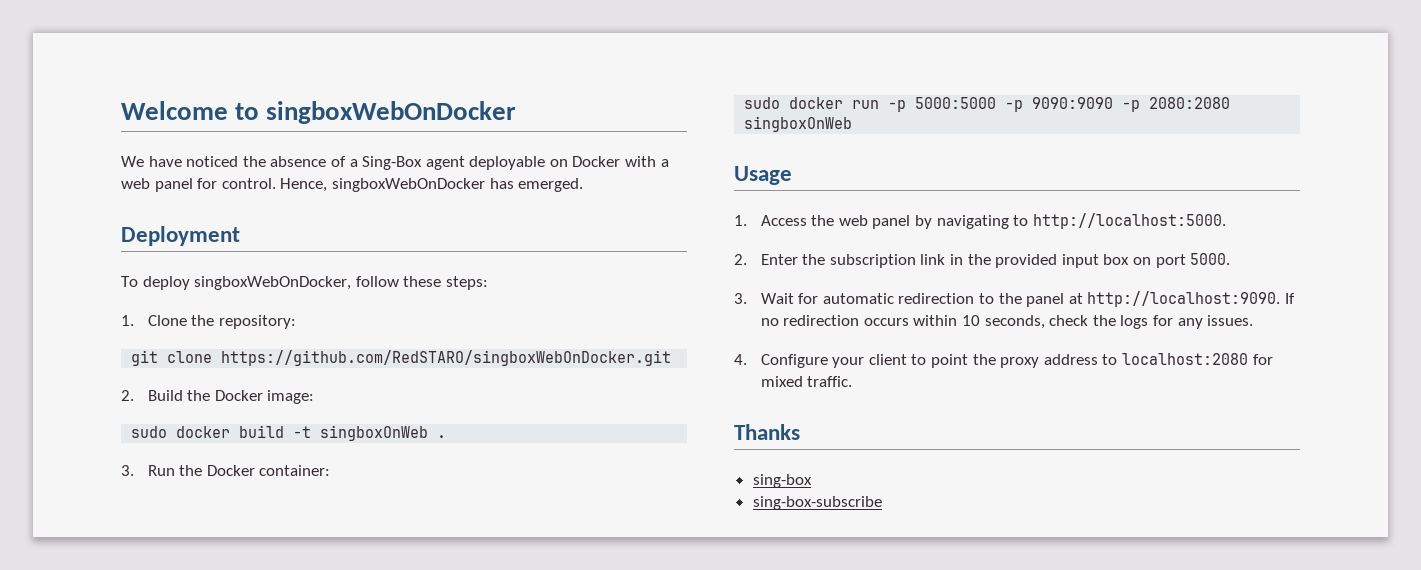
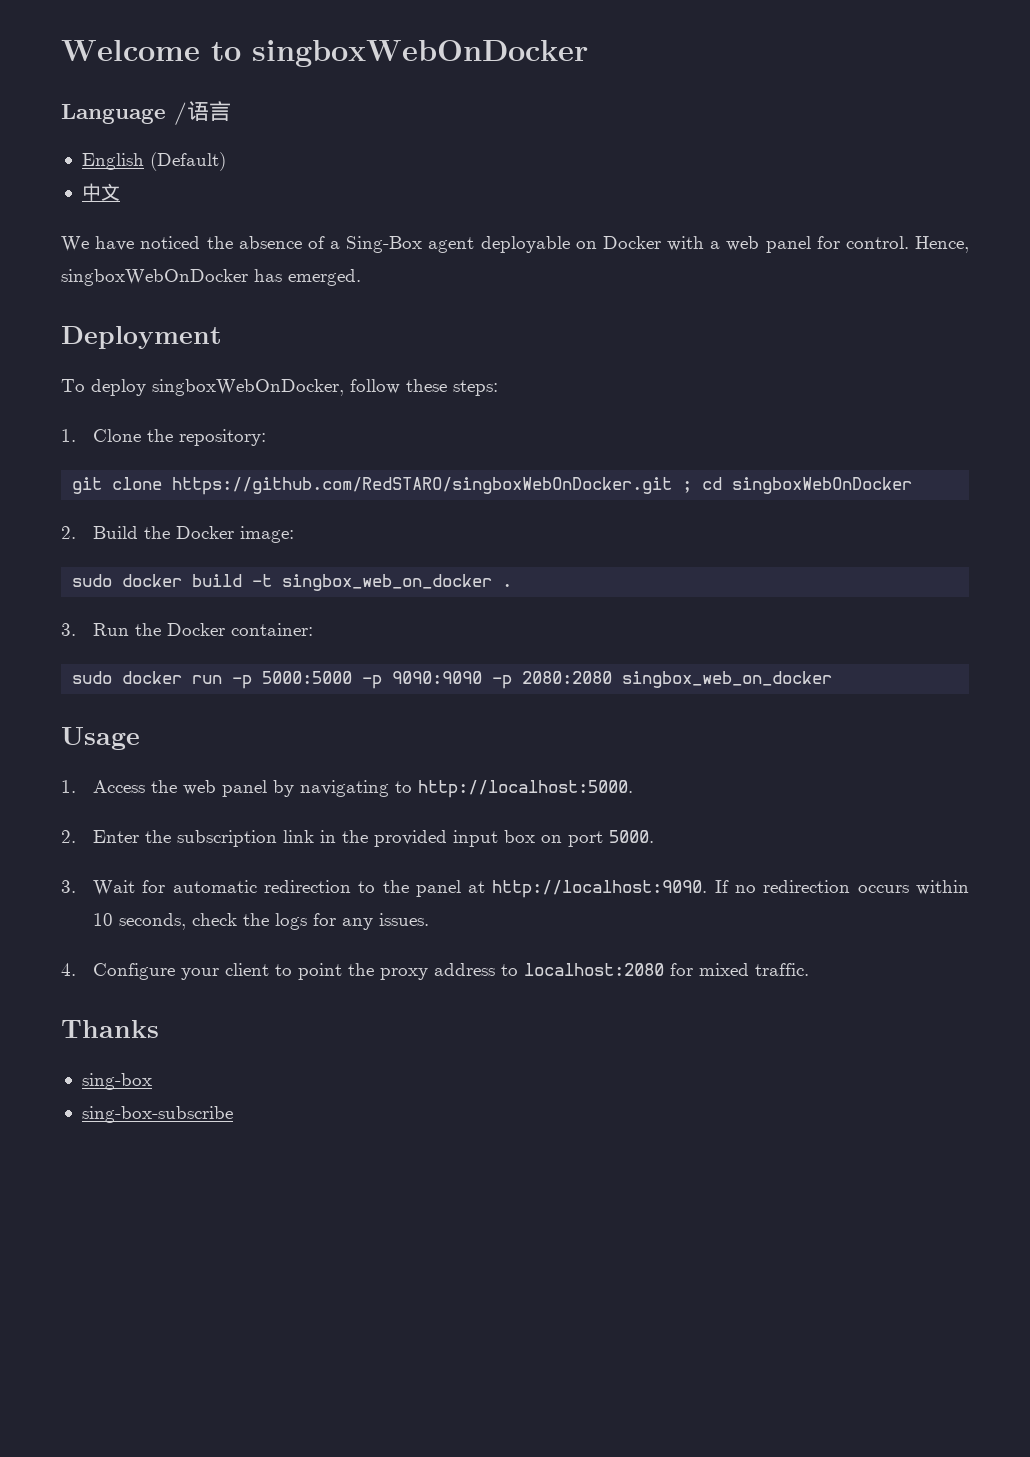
(517, 112) none -> [61,101,231,125] [81,152,226,171] [81,183,120,201] // Language /语言 // English (Default) // 中文
(672, 358) none -> [682,477,913,494] ; cd singboxWebOnDocker
[320,425,429,441] singboxOnWeb -> [282,574,493,591] singbox_web_on_docker
[744,116,853,132] singboxOnWeb -> [622,671,833,688] singbox_web_on_docker

